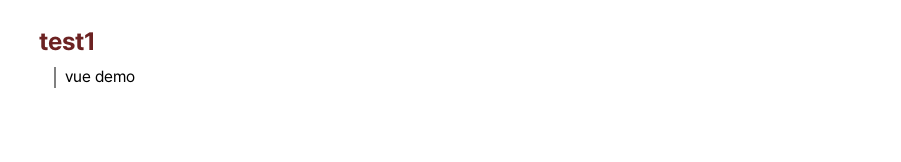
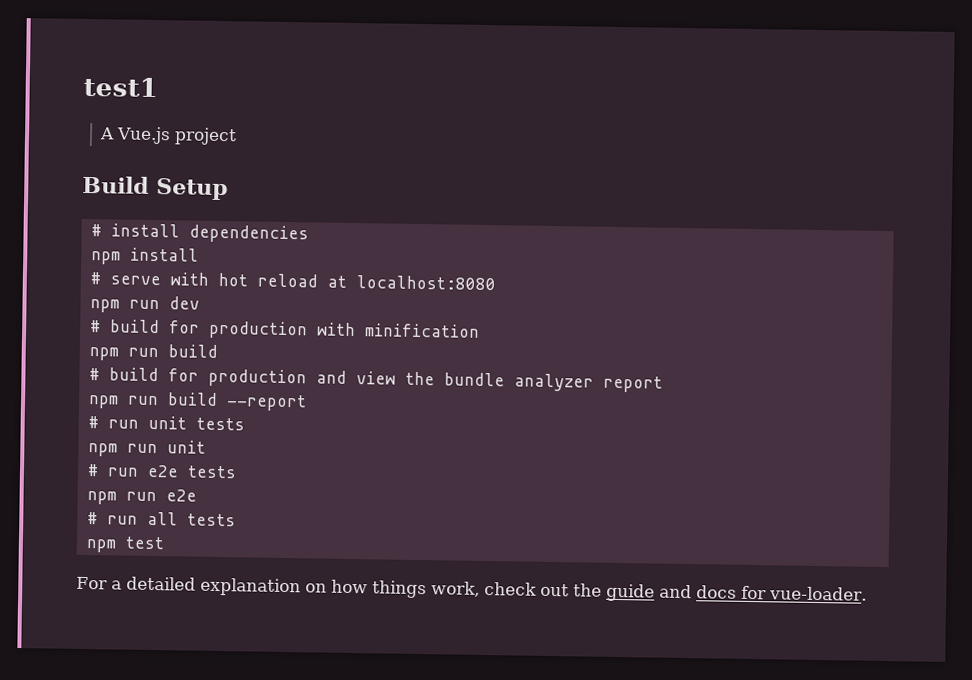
[64,70,136,83] vue demo -> [99,126,238,146] [82,175,228,201] [90,223,309,244] [90,247,199,265] [89,272,496,291] [89,296,200,313] [89,319,480,340] [88,344,218,361] [88,367,663,393] [87,392,307,412] [87,415,245,431] [87,440,206,457] [86,464,237,479] [86,489,197,505] [86,511,236,527] [85,536,165,553] [76,576,867,602] A Vue.js project // Build Setup // # install dependencies // npm install // # serve with hot reload at localhost:8080 // npm run dev // # build for production with minification // npm run build // # build for production and view the bundle analyzer report // npm run build --report // # run unit tests // npm run unit // # run e2e tests // npm run e2e // # run all tests // npm test // For a detailed explanation on how things work, check out the guide and docs for vue-loader.

